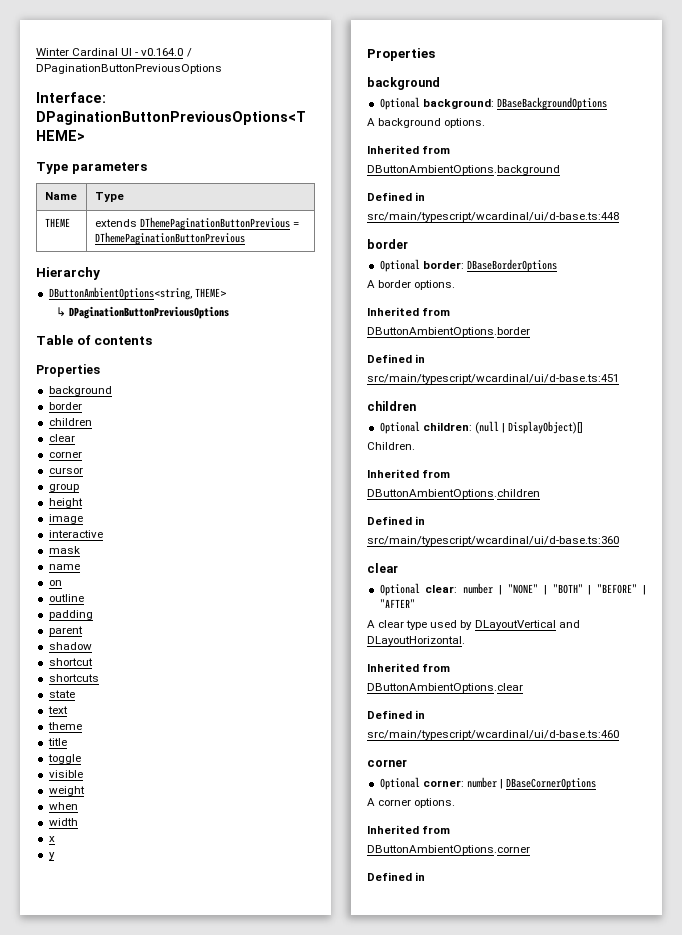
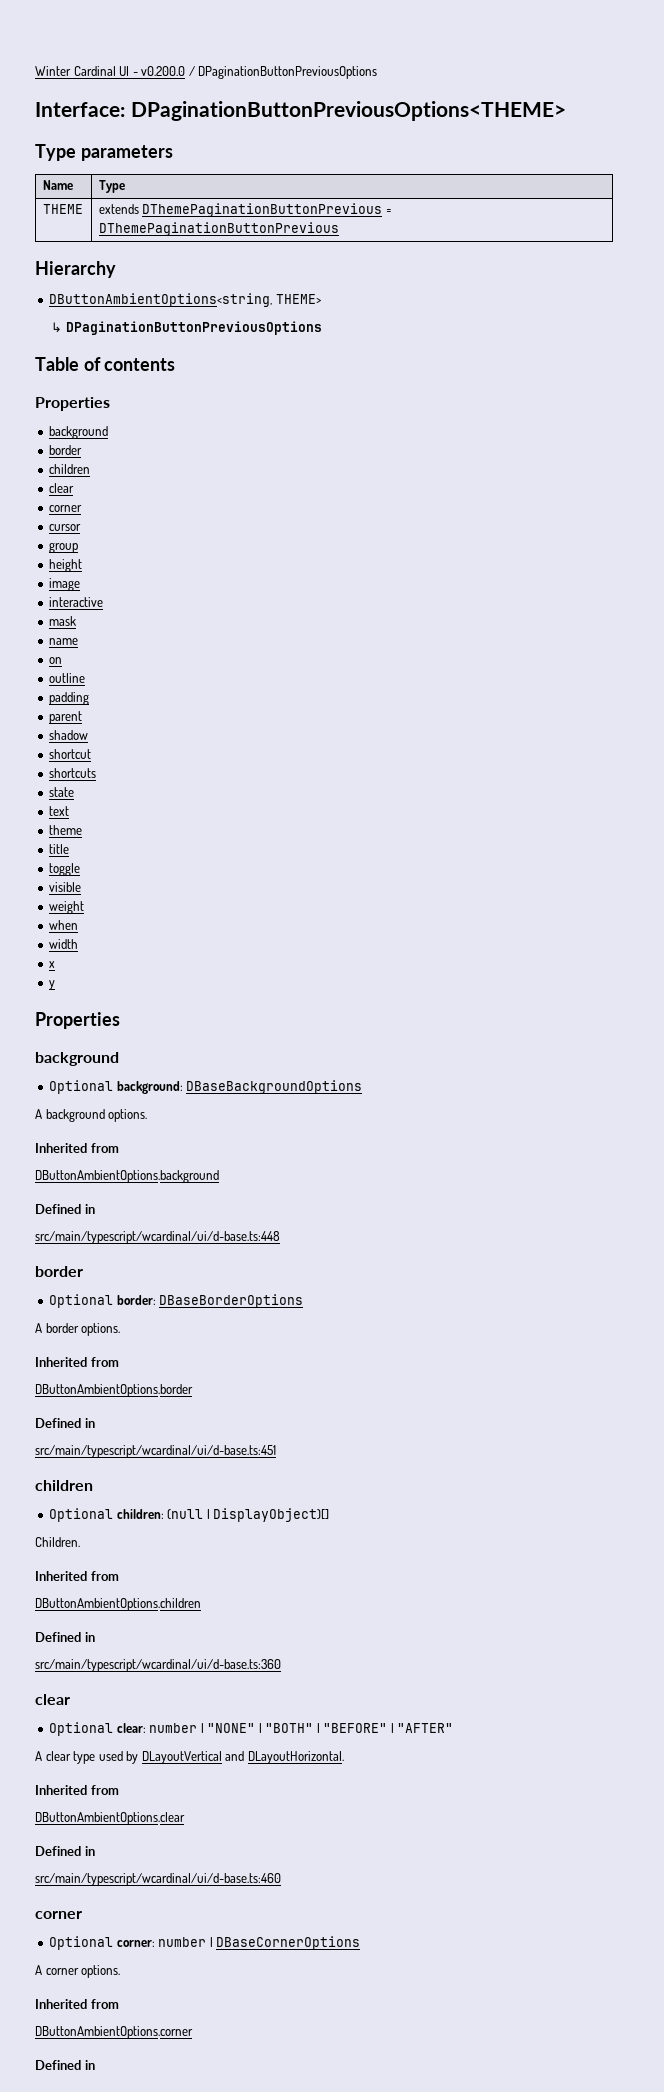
[141,48,184,56] v0.164.0 -> [141,66,186,76] v0.200.0

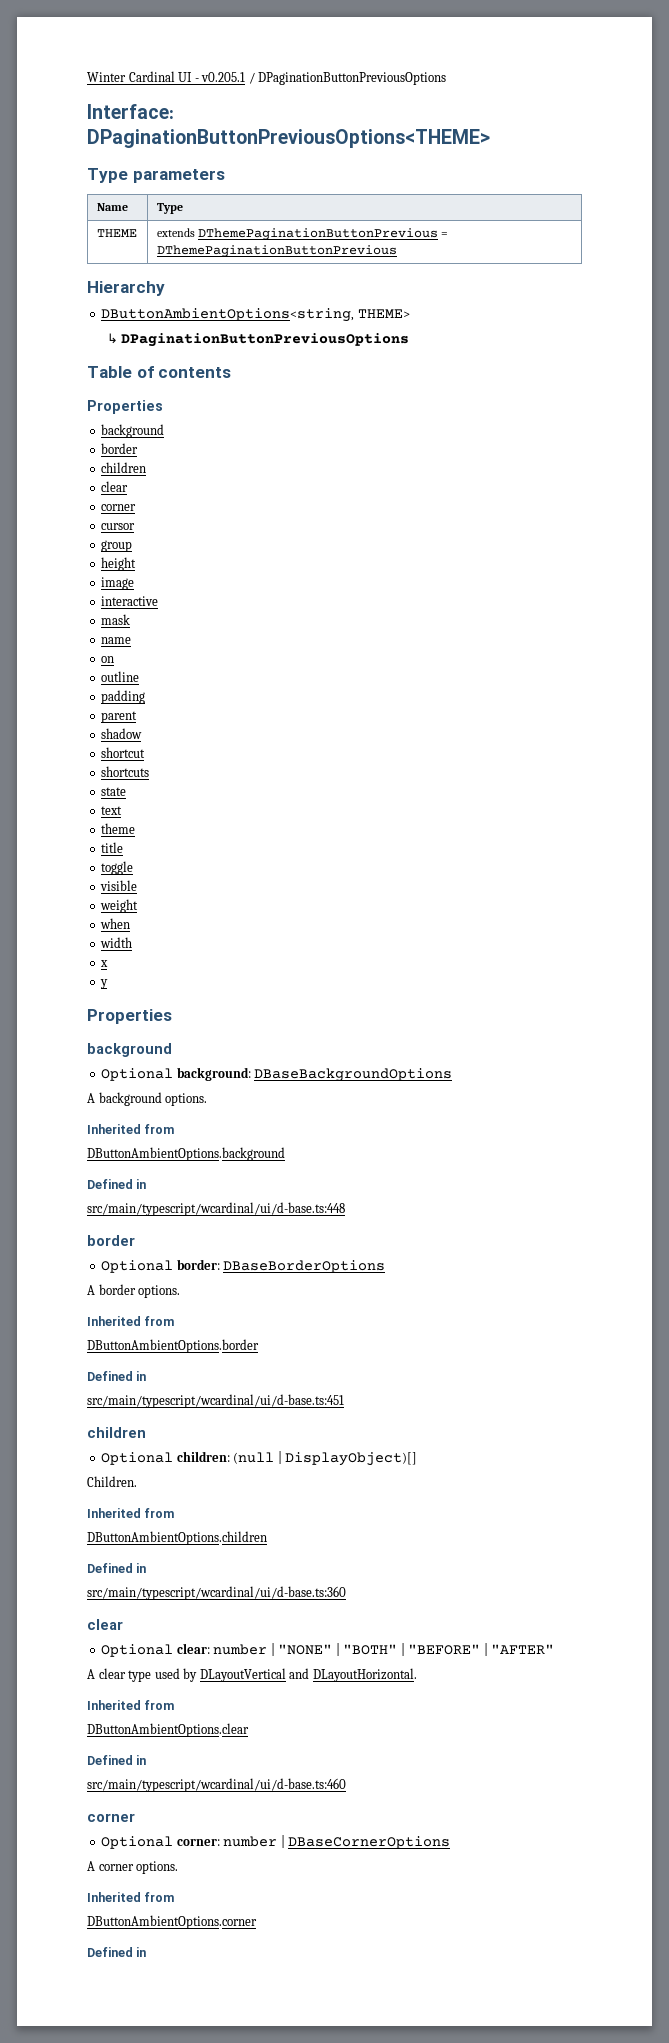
[141,66,186,76] v0.200.0 -> [201,72,246,82] v0.205.1

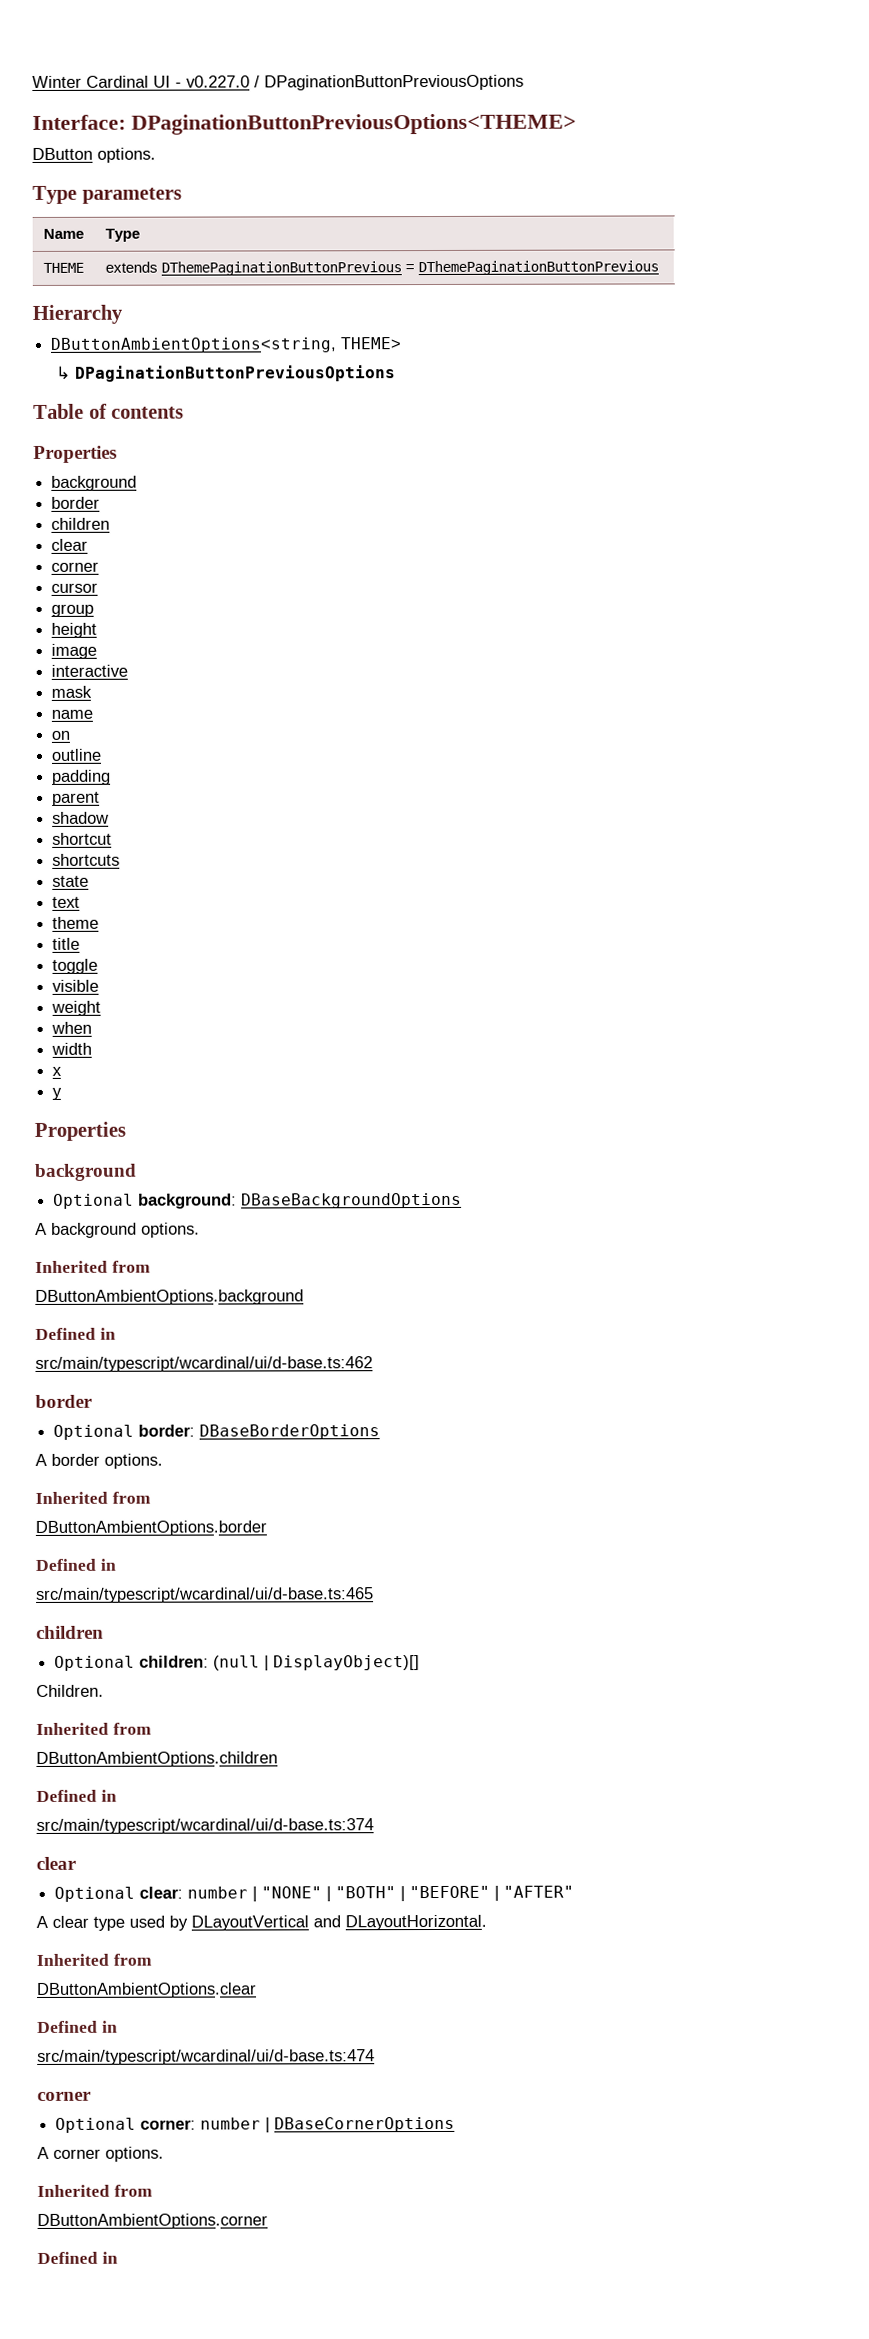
[201,72,246,82] v0.205.1 -> [186,75,250,88] v0.227.0
(490, 138) none -> [32,147,156,163] // DButton options.
[87,1202,345,1216] src/main/typescript/wcardinal/ui/d-base.ts:448 -> [35,1356,373,1372] src/main/typescript/wcardinal/ui/d-base.ts:462
[87,1394,344,1408] src/main/typescript/wcardinal/ui/d-base.ts:451 -> [36,1587,374,1603] src/main/typescript/wcardinal/ui/d-base.ts:465
[87,1586,346,1600] src/main/typescript/wcardinal/ui/d-base.ts:360 -> [36,1818,374,1834] src/main/typescript/wcardinal/ui/d-base.ts:374
[87,1778,346,1792] src/main/typescript/wcardinal/ui/d-base.ts:460 -> [37,2049,375,2065] src/main/typescript/wcardinal/ui/d-base.ts:474

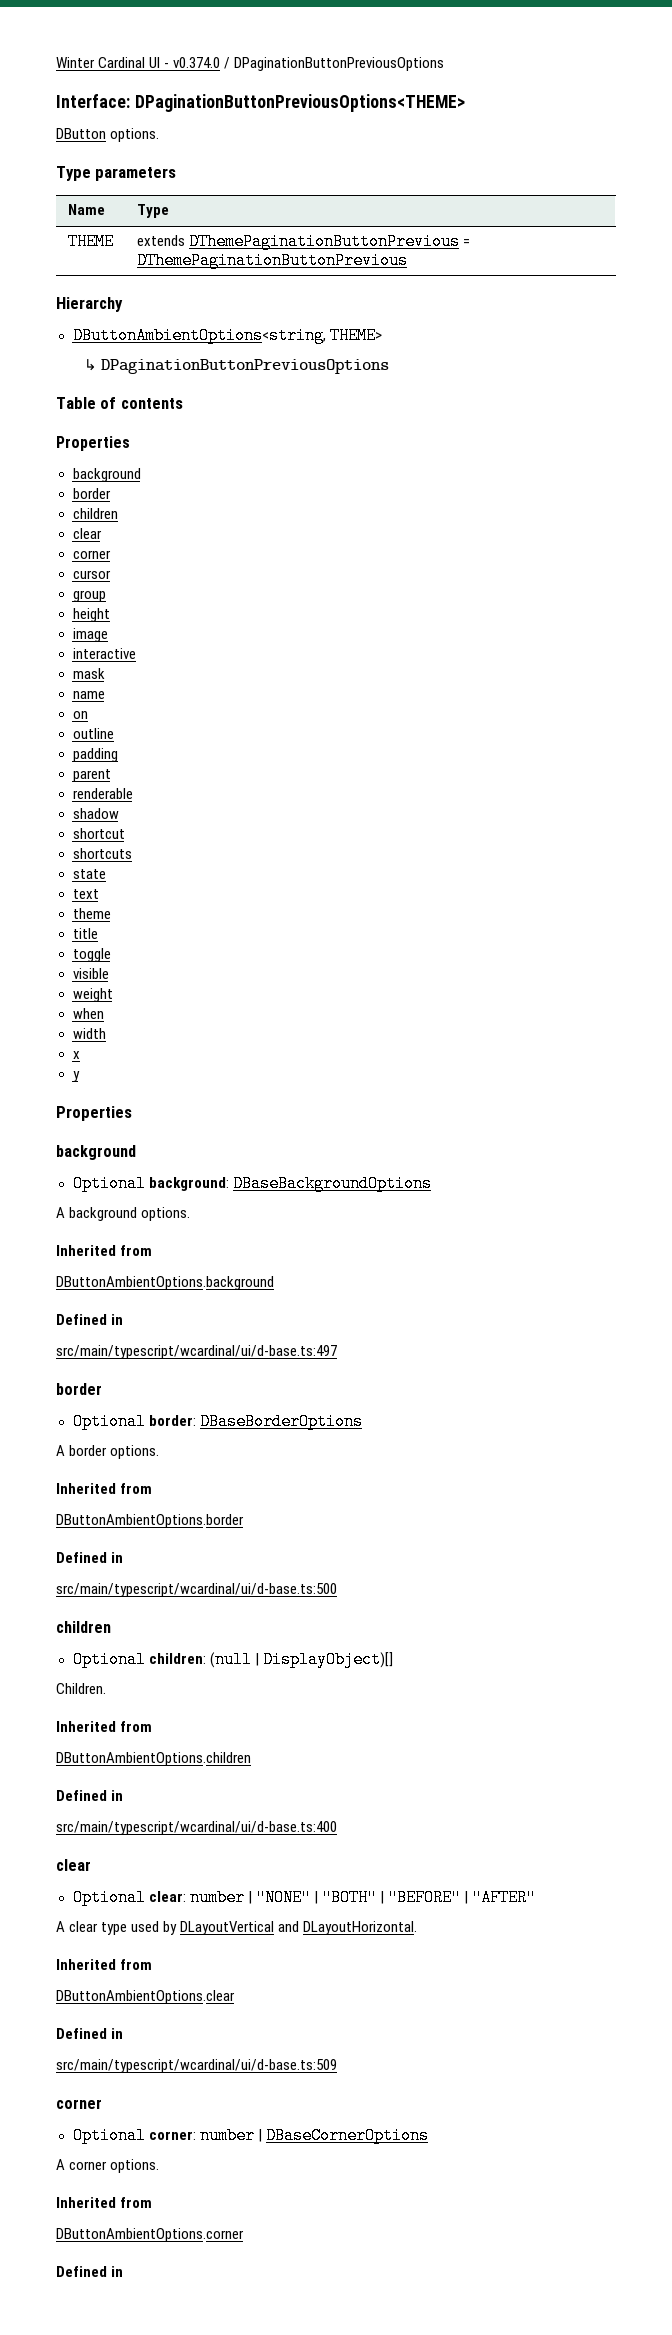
[186,75,250,88] v0.227.0 -> [173,57,221,68] v0.374.0
(101, 798) none -> [72,788,133,799] // renderable
[35,1356,373,1372] src/main/typescript/wcardinal/ui/d-base.ts:462 -> [56,1345,337,1359] src/main/typescript/wcardinal/ui/d-base.ts:497
[36,1587,374,1603] src/main/typescript/wcardinal/ui/d-base.ts:465 -> [56,1583,337,1597] src/main/typescript/wcardinal/ui/d-base.ts:500
[36,1818,374,1834] src/main/typescript/wcardinal/ui/d-base.ts:374 -> [56,1821,337,1835] src/main/typescript/wcardinal/ui/d-base.ts:400
[37,2049,375,2065] src/main/typescript/wcardinal/ui/d-base.ts:474 -> [56,2059,337,2073] src/main/typescript/wcardinal/ui/d-base.ts:509

